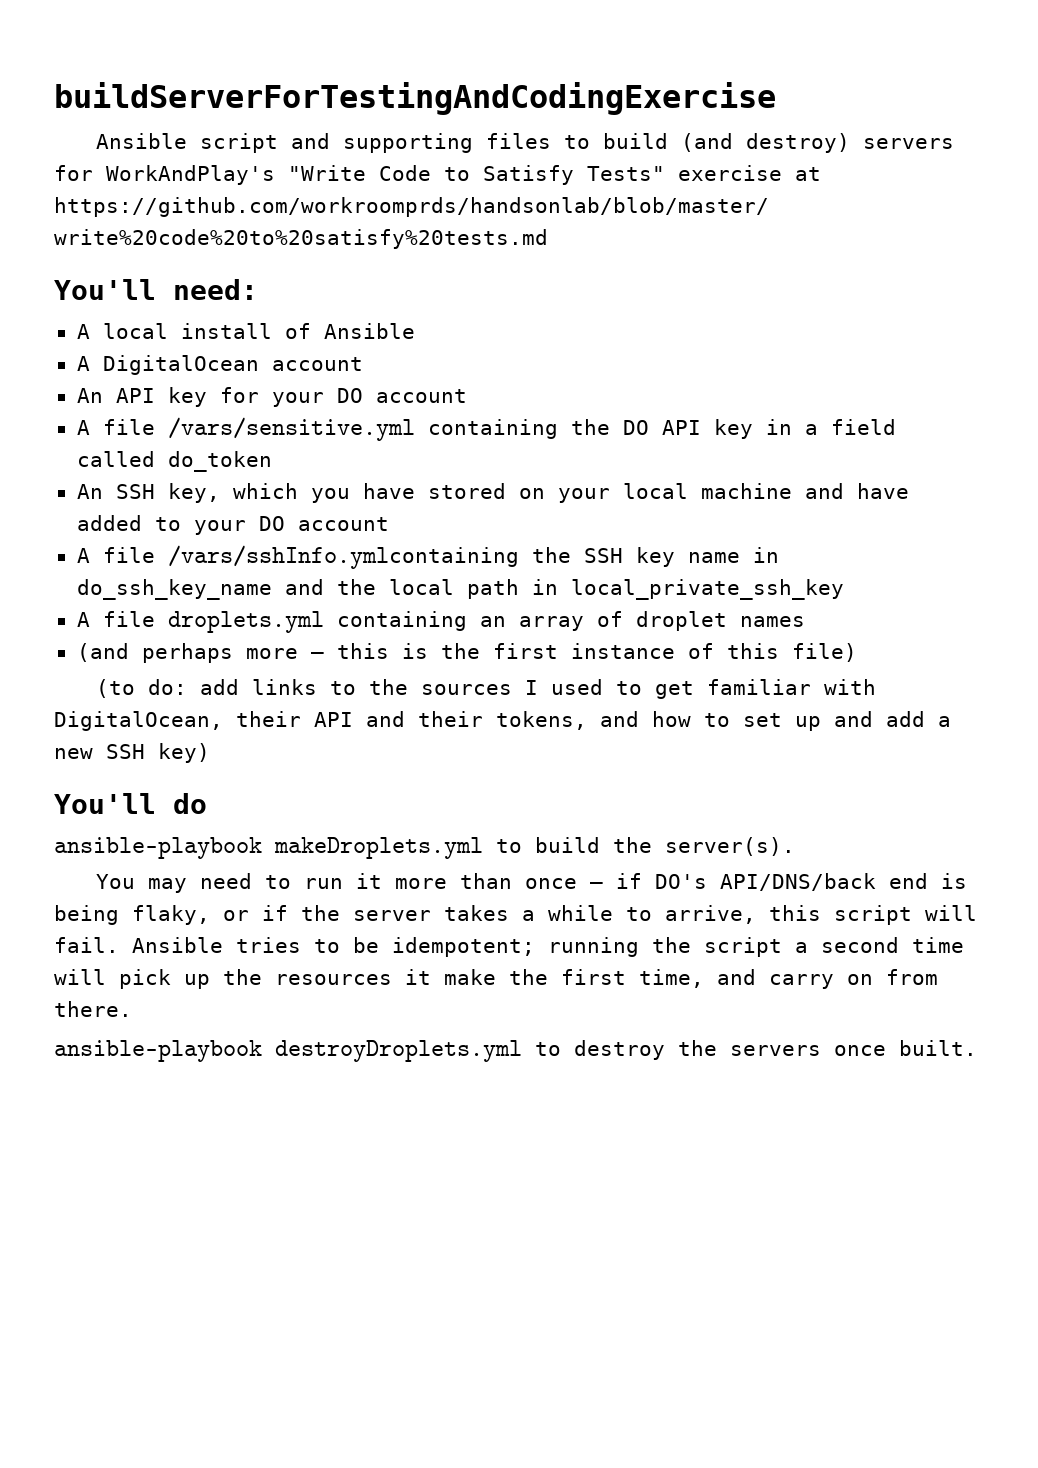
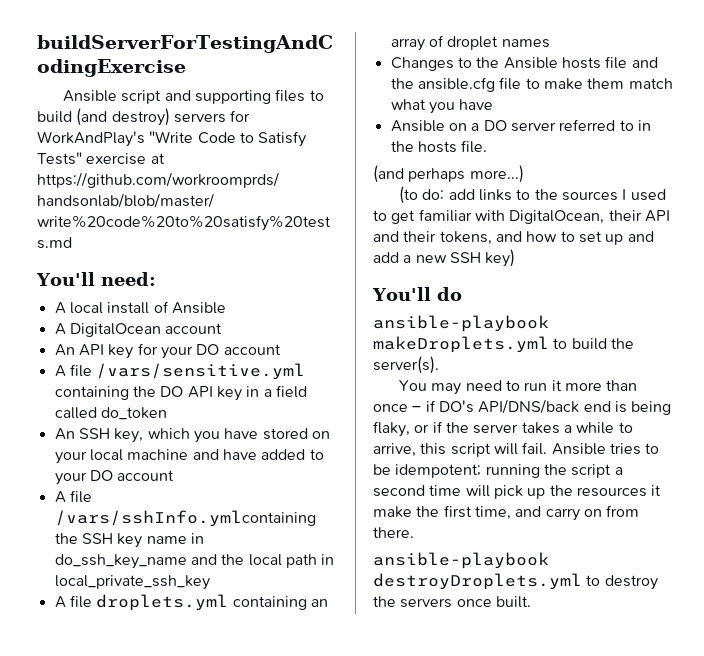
[76,643,857,663] (and perhaps more – this is the first instance of this file) -> [390,56,658,71] [390,77,673,92] [390,99,494,114] [390,119,651,132] [390,140,488,153] [373,165,524,183] Changes to the Ansible hosts file and the ansible.cfg file to make them match what you have // Ansible on a DO server referred to in the hosts file. // (and perhaps more...)

